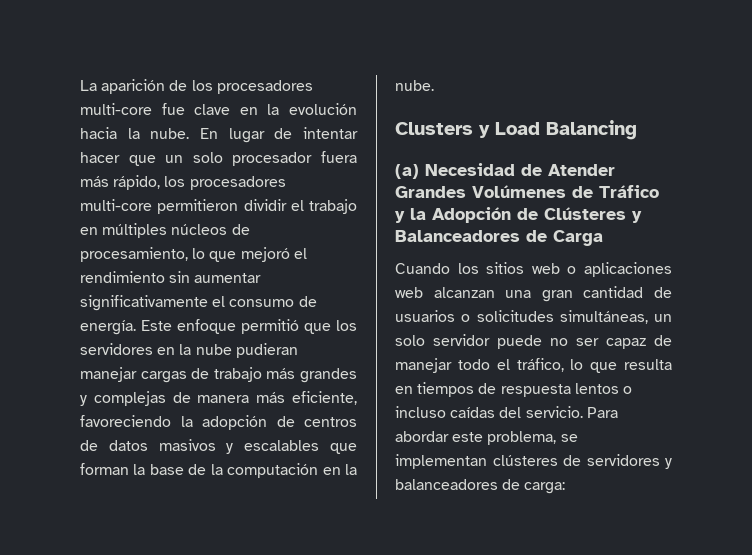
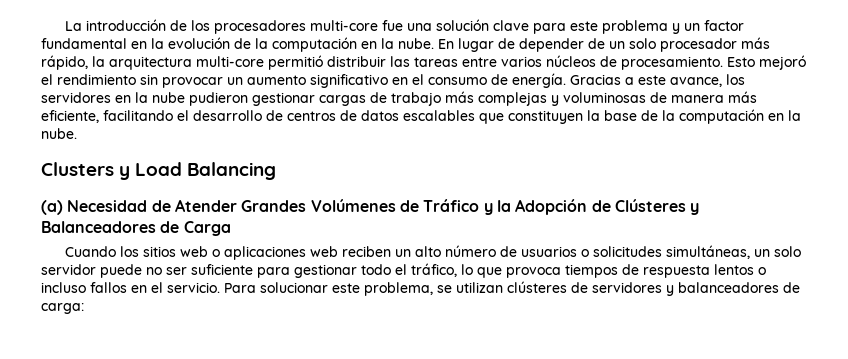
[101,79,166,94] aparición -> [85,19,166,31] introducción
[194,103,357,115] [80,127,117,139] clave en la evolución hacia -> [406,19,744,34] [41,37,377,52] una solución clave para este problema y un factor fundamental en la evolución de la computación en
[303,127,358,139] [80,152,156,166] intentar hacer que -> [519,38,605,52] depender de
[321,151,357,163] fuera -> (737, 45) none
[164,176,286,190] [80,199,357,214] [80,223,250,238] [80,247,307,262] [80,271,262,283] [80,295,317,311] [80,319,331,335] los procesadores multi-core permitieron dividir el trabajo en múltiples núcleos de procesamiento, lo que mejoró el rendimiento sin aumentar significativamente el consumo de energía. Este enfoque permitió que -> [92,55,806,70] [41,73,722,88] la arquitectura multi-core permitió distribuir las tareas entre varios núcleos de procesamiento. Esto mejoró el rendimiento sin provocar un aumento significativo en el consumo de energía. Gracias a este avance,
[235,343,298,358] [80,367,137,382] pudieran manejar -> [189,92,315,106] pudieron gestionar
[300,368,357,383] [80,391,166,406] grandes y complejas -> [478,92,646,106] complejas y voluminosas
[80,415,267,430] favoreciendo la adopción -> [103,110,262,121] facilitando el desarrollo
[158,439,234,454] masivos y -> (399, 115) none
[80,463,129,475] forman -> [508,110,583,124] constituyen
[433,286,644,302] alcanzan una gran cantidad -> [341,245,496,257] reciben un alto número
[606,335,672,349] [395,358,452,373] capaz de manejar -> [191,264,357,278] suficiente para gestionar
[624,359,672,370] [395,386,413,394] resulta en -> [506,267,561,278] provoca
[450,407,522,418] caídas del -> [90,282,163,293] fallos en el
[395,431,449,442] abordar -> [260,282,328,293] solucionar
[395,454,487,469] implementan -> [456,282,503,293] utilizan

